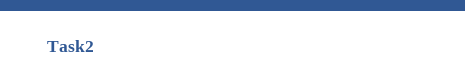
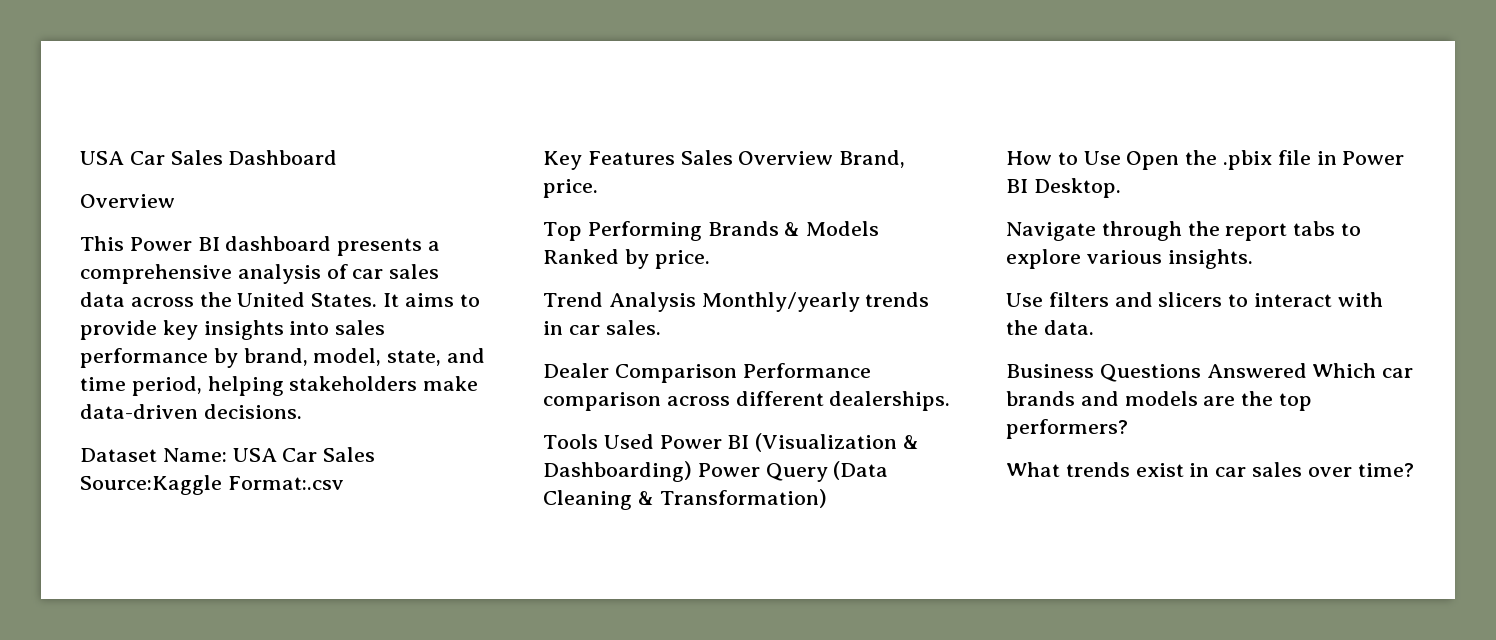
[47,40,94,52] Task2 -> [80,150,338,165] [80,194,175,208] [80,236,441,256] [80,264,440,284] [80,292,480,307] [80,320,386,340] [80,348,486,368] [80,376,479,396] [80,404,302,419] [80,447,376,462] [80,475,344,495] [543,150,906,170] [543,179,598,198] [543,221,880,241] [543,249,710,269] [543,292,930,312] [543,320,661,335] [543,363,871,383] [543,391,951,411] [543,433,920,452] [543,461,889,482] [543,489,827,510] [1006,150,1405,170] [1006,178,1121,198] [1006,221,1362,241] [1006,249,1253,269] [1006,292,1383,307] [1006,320,1094,335] [1006,363,1414,382] [1006,391,1313,411] [1006,419,1128,439] [1006,462,1414,477] USA Car Sales Dashboard // Overview // This Power BI dashboard presents a comprehensive analysis of car sales data across the United States. It aims to provide key insights into sales performance by brand, model, state, and time period, helping stakeholders make data-driven decisions. // Dataset Name: USA Car Sales Source:Kaggle Format:.csv // Key Features Sales Overview Brand, price. // Top Performing Brands & Models Ranked by price. // Trend Analysis Monthly/yearly trends in car sales. // Dealer Comparison Performance comparison across different dealerships. // Tools Used Power BI (Visualization & Dashboarding) Power Query (Data Cleaning & Transformation) // How to Use Open the .pbix file in Power BI Desktop. // Navigate through the report tabs to explore various insights. // Use filters and slicers to interact with the data. // Business Questions Answered Which car brands and models are the top performers? // What trends exist in car sales over time?

